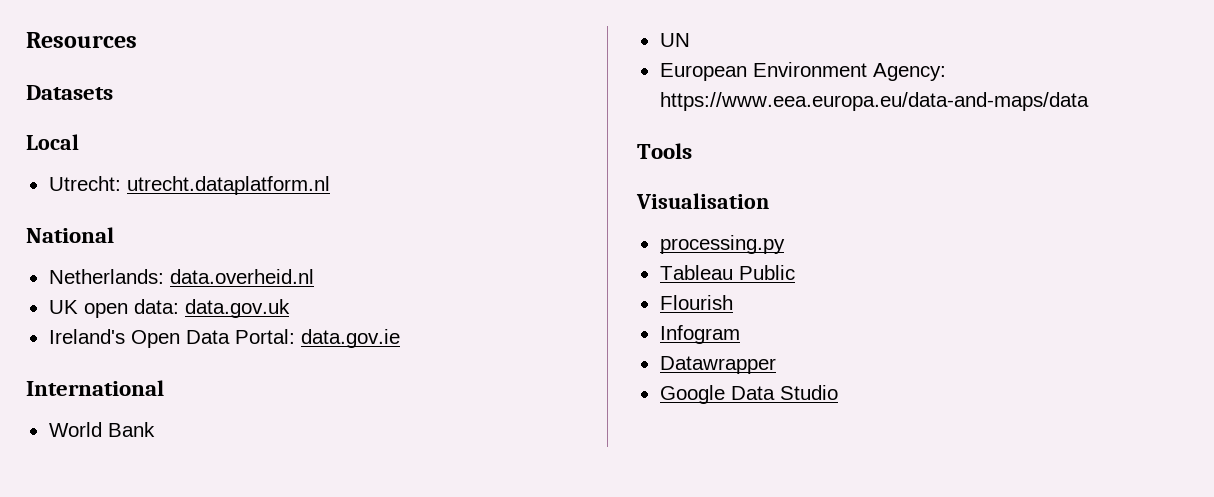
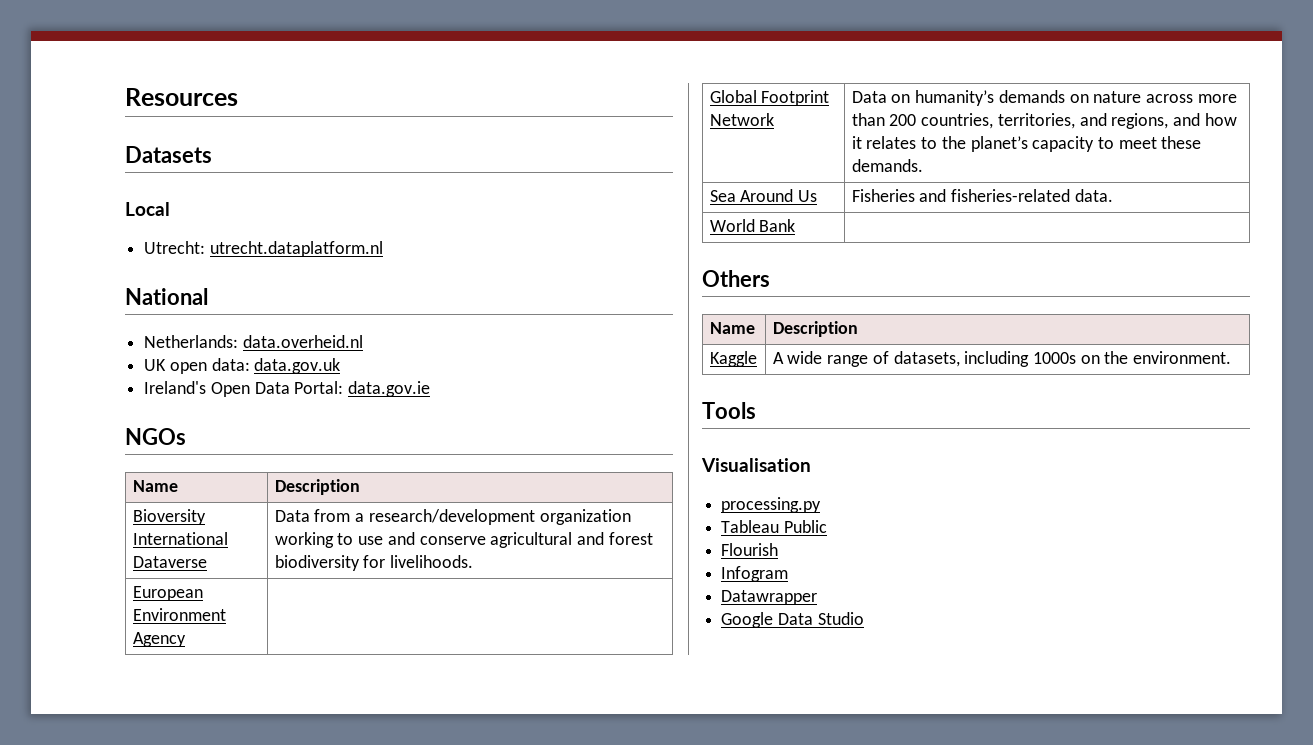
[26,380,164,396] [48,422,155,437] [659,33,690,47] [659,62,946,81] [659,92,1089,111] International // World Bank // UN // European Environment Agency: https://www.eea.europa.eu/data-and-maps/data -> [125,428,186,445] [132,480,178,492] [274,479,360,495] [132,509,206,525] [132,532,228,545] [132,556,207,568] [274,509,631,525] [274,532,653,548] [274,555,474,571] [132,586,203,601] [132,608,226,621] [132,632,186,647] [709,90,830,106] [709,113,774,126] [851,90,1237,106] [851,113,1237,129] [851,136,1202,152] [851,159,923,172] [709,189,818,202] [851,189,1113,202] [709,219,796,232] [702,270,770,287] [709,322,755,334] [772,321,858,337] [709,351,757,367] [772,351,1232,367] NGOs // Name | Description // Bioversity International Dataverse | Data from a research/development organization working to use and conserve agricultural and forest biodiversity for livelihoods. // European Environment Agency | // Global Footprint Network | Data on humanity’s demands on nature across more than 200 countries, territories, and regions, and how it relates to the planet’s capacity to meet these demands. // Sea Around Us | Fisheries and fisheries-related data. // World Bank | // Others // Name | Description // Kaggle | A wide range of datasets, including 1000s on the environment.

